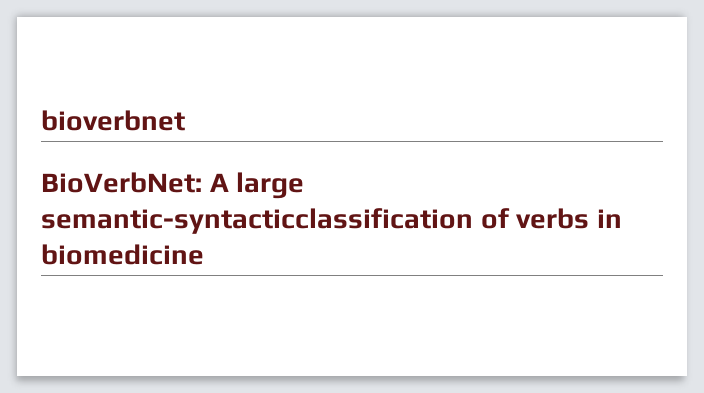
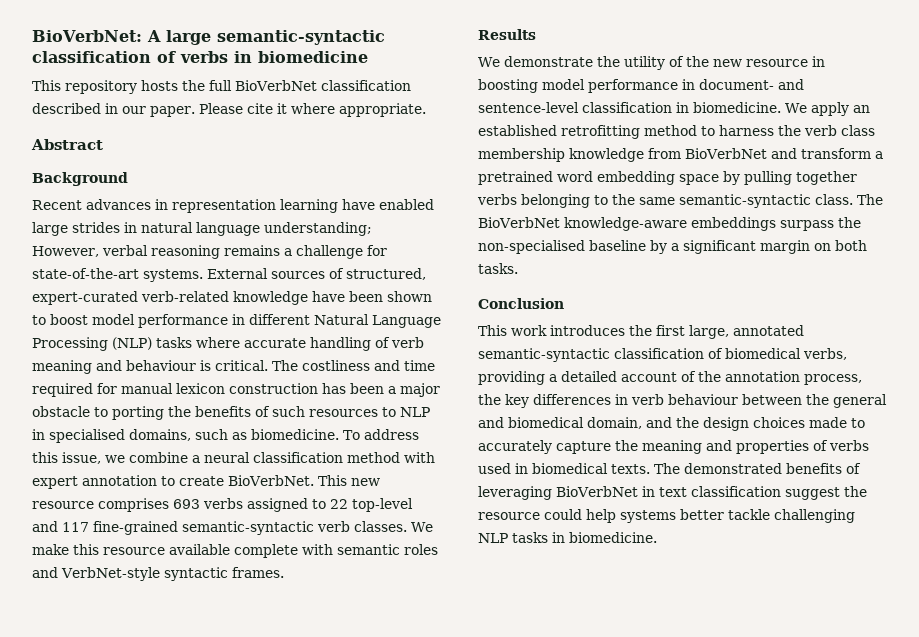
[41,110,185,131] bioverbnet // -> (32, 36) none
[41,208,473,234] semantic-syntacticclassification -> [216,30,385,45] [32,51,151,63] semantic-syntactic classification
(204, 254) none -> [32,80,411,94] [32,103,426,117] [31,139,103,150] [32,172,128,186] [32,199,434,213] [32,222,372,236] [32,245,387,259] [32,268,426,282] [32,291,432,305] [32,314,441,328] [32,337,424,351] [32,360,435,374] [32,383,440,397] [32,406,430,420] [32,429,419,443] [32,452,435,464] [32,475,380,489] [32,498,413,512] [32,521,433,535] [32,544,438,558] [32,567,284,581] [478,29,536,40] [478,56,825,70] [478,79,804,93] [478,102,870,116] [478,125,875,139] [478,148,883,162] [478,171,857,185] [477,194,883,208] [478,217,861,231] [478,240,867,254] [478,263,518,274] [478,298,564,309] [478,325,804,339] [478,348,847,362] [478,371,862,385] [478,394,887,408] [478,417,865,431] [478,440,869,454] [478,463,861,474] [478,486,867,500] [478,509,855,523] [478,532,657,543] // This repository hosts the full BioVerbNet classification described in our paper. Please cite it where appropriate. // Abstract // Background // Recent advances in representation learning have enabled large strides in natural language understanding; However, verbal reasoning remains a challenge for state-of-the-art systems. External sources of structured, expert-curated verb-related knowledge have been shown to boost model performance in different Natural Language Processing (NLP) tasks where accurate handling of verb meaning and behaviour is critical. The costliness and time required for manual lexicon construction has been a major obstacle to porting the benefits of such resources to NLP in specialised domains, such as biomedicine. To address this issue, we combine a neural classification method with expert annotation to create BioVerbNet. This new resource comprises 693 verbs assigned to 22 top-level and 117 fine-grained semantic-syntactic verb classes. We make this resource available complete with semantic roles and VerbNet-style syntactic frames. // Results // We demonstrate the utility of the new resource in boosting model performance in document- and sentence-level classification in biomedicine. We apply an established retrofitting method to harness the verb class membership knowledge from BioVerbNet and transform a pretrained word embedding space by pulling together verbs belonging to the same semantic-syntactic class. The BioVerbNet knowledge-aware embeddings surpass the non-specialised baseline by a significant margin on both tasks. // Conclusion // This work introduces the first large, annotated semantic-syntactic classification of biomedical verbs, providing a detailed account of the annotation process, the key differences in verb behaviour between the general and biomedical domain, and the design choices made to accurately capture the meaning and properties of verbs used in biomedical texts. The demonstrated benefits of leveraging BioVerbNet in text classification suggest the resource could help systems better tackle challenging NLP tasks in biomedicine.

